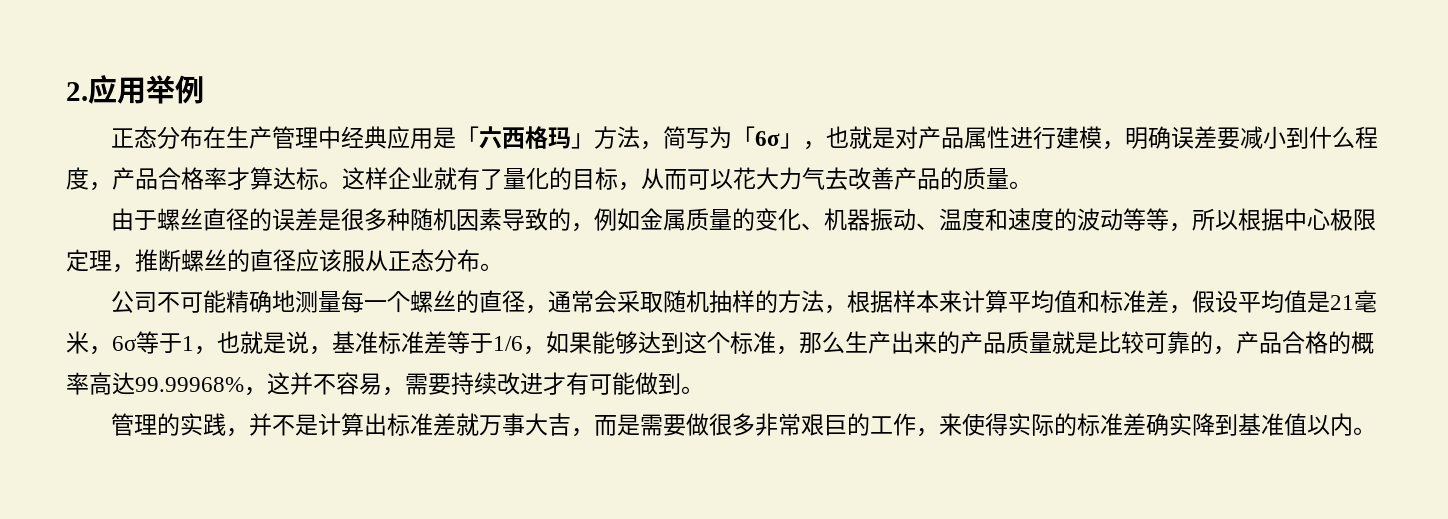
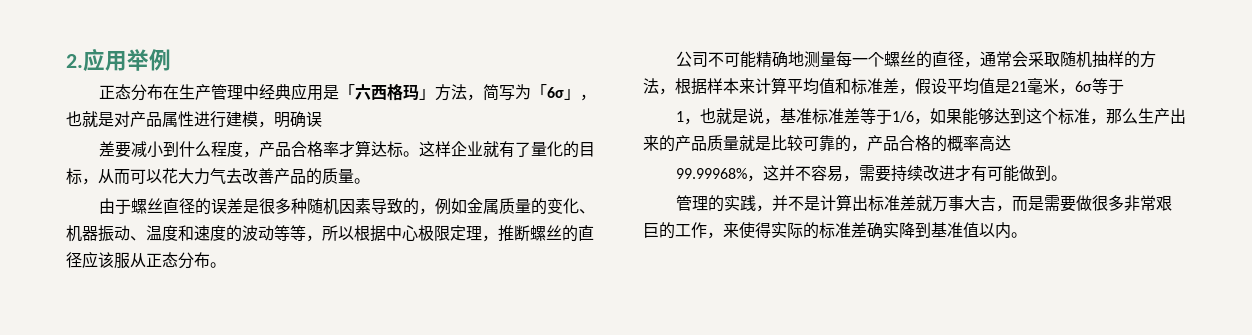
(1194, 138) none -> (322, 119) //
(182, 343) none -> (1124, 86) //
(135, 383) none -> (1011, 143) //

